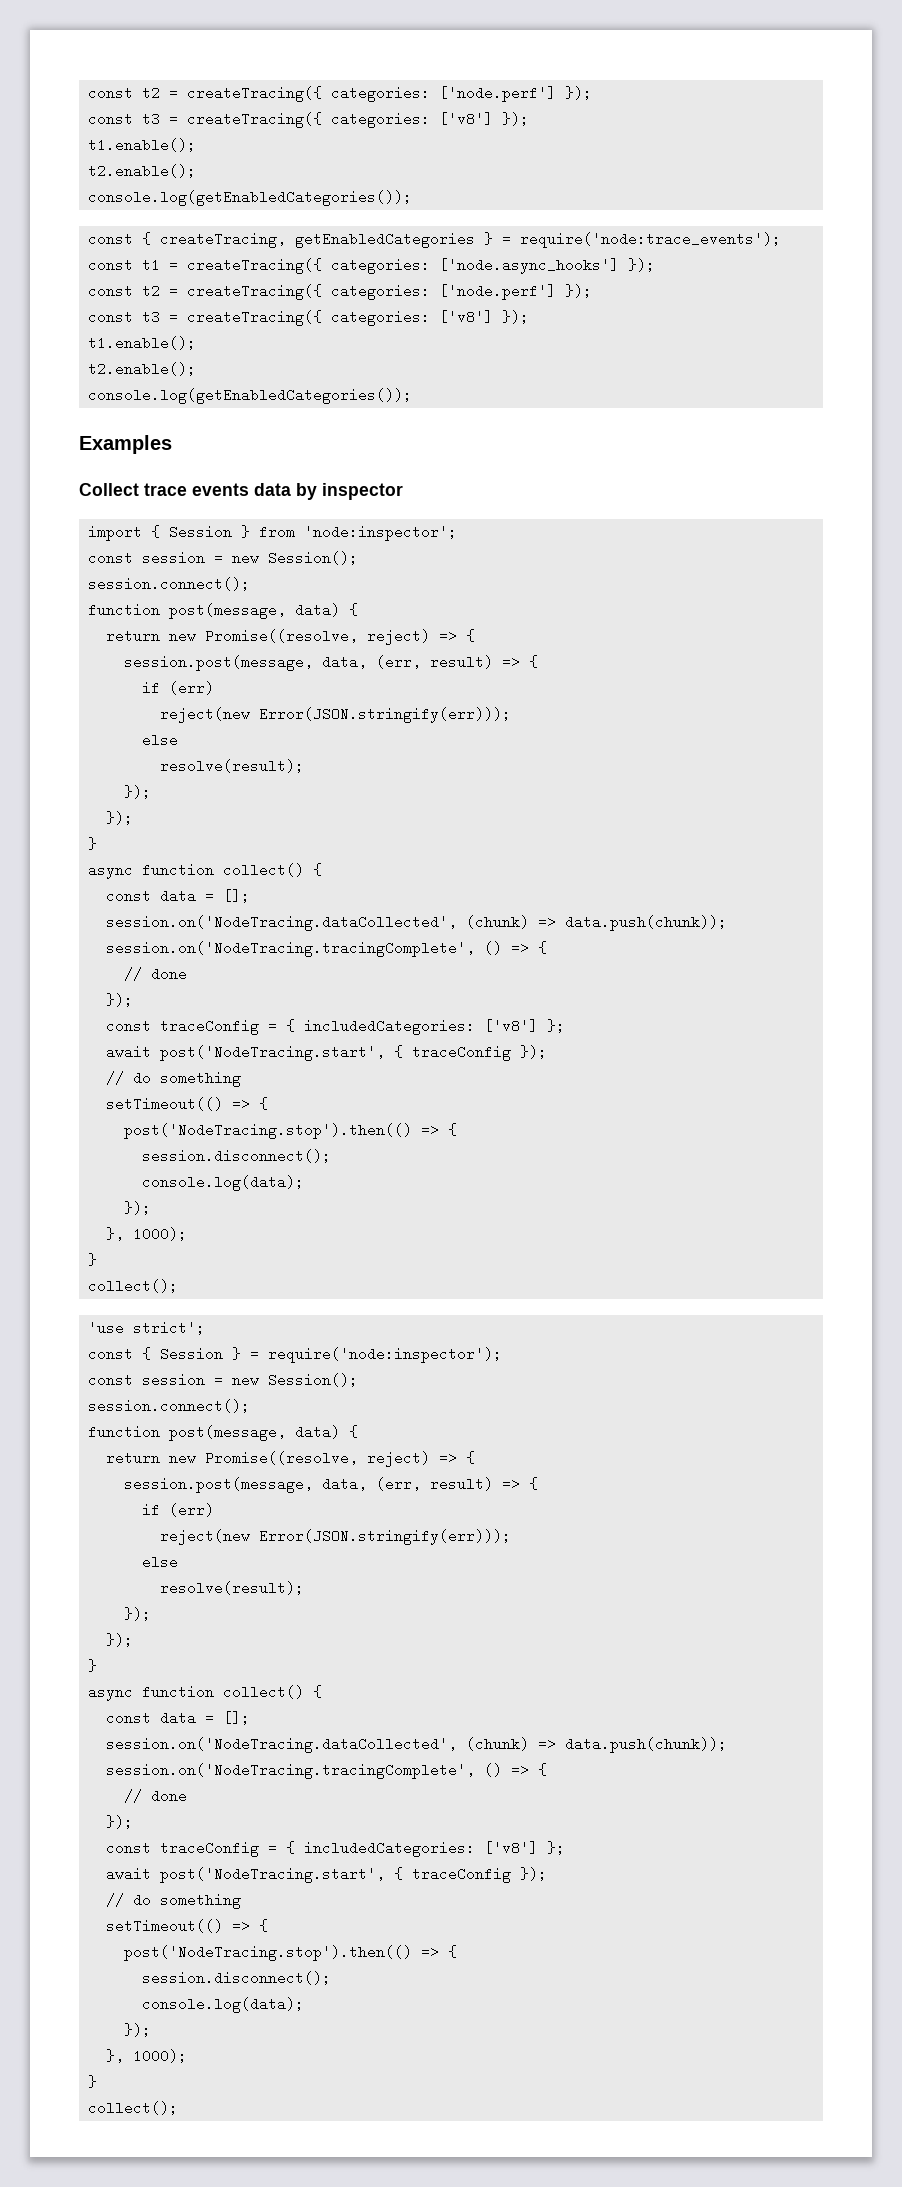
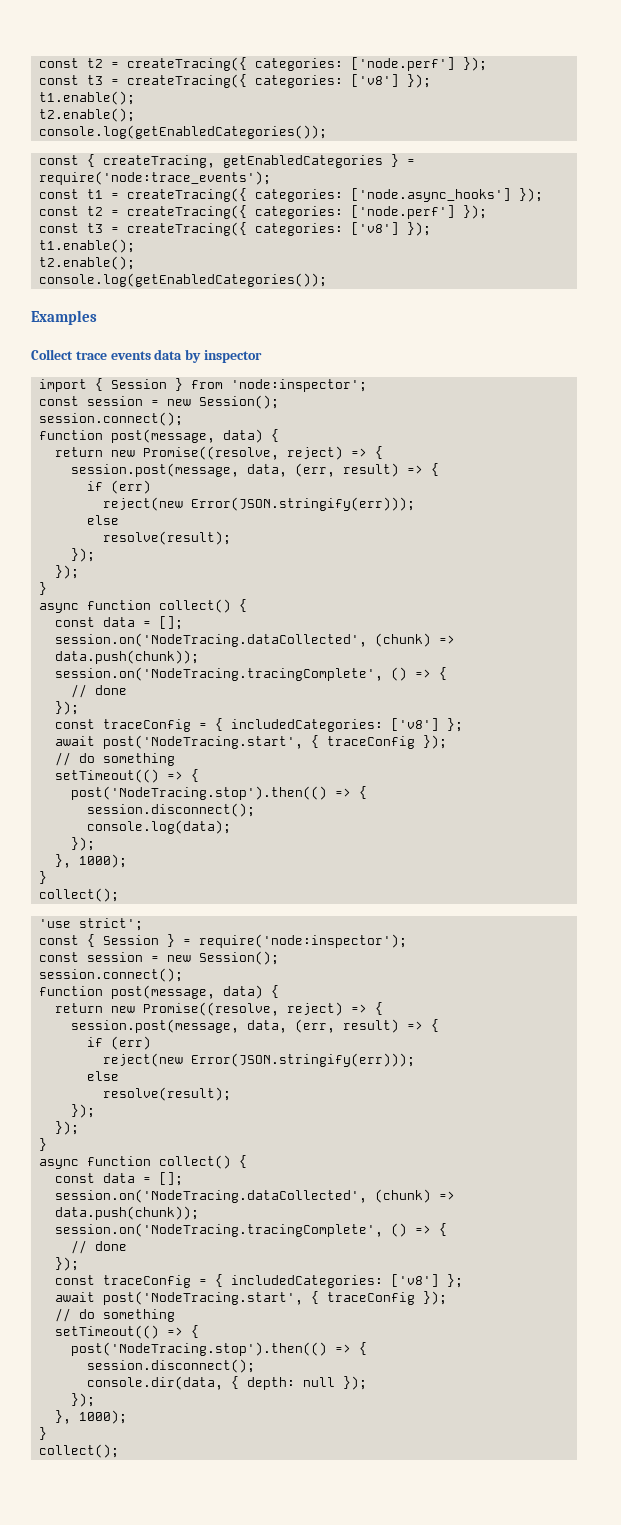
[142,1997,304,2013] console.log(data); -> [87,1376,368,1390] console.dir(data, { depth: null });

